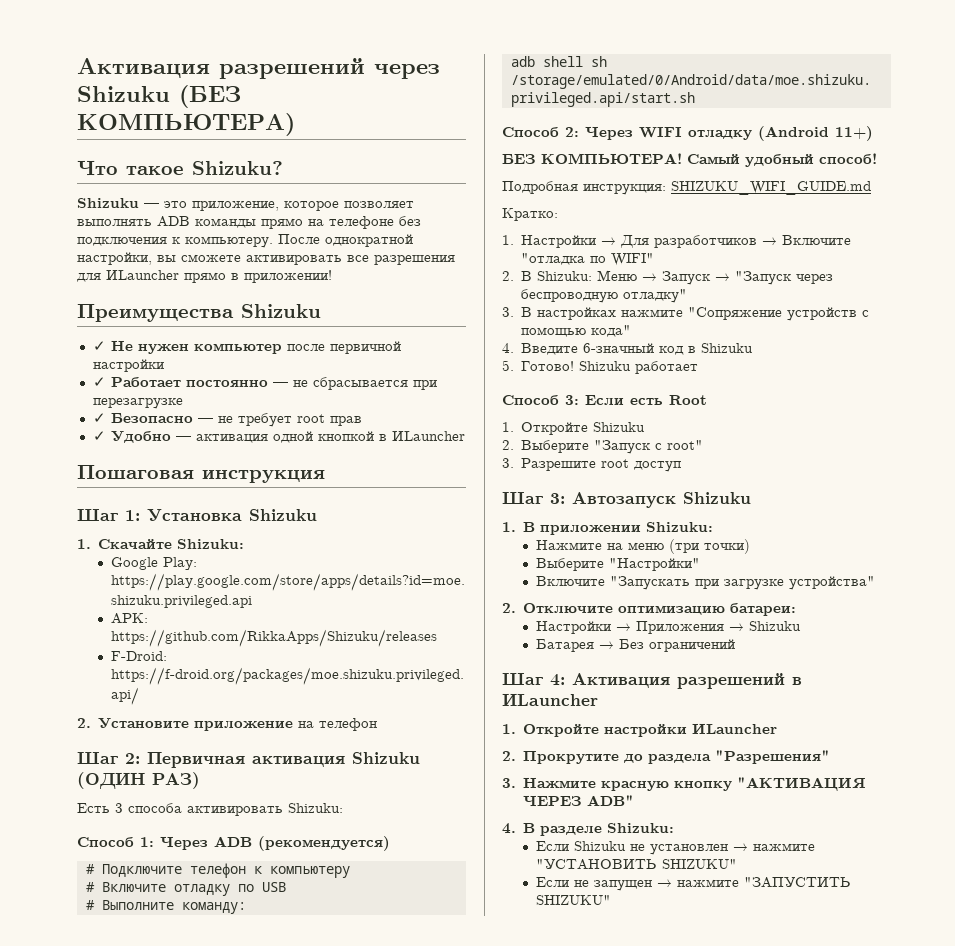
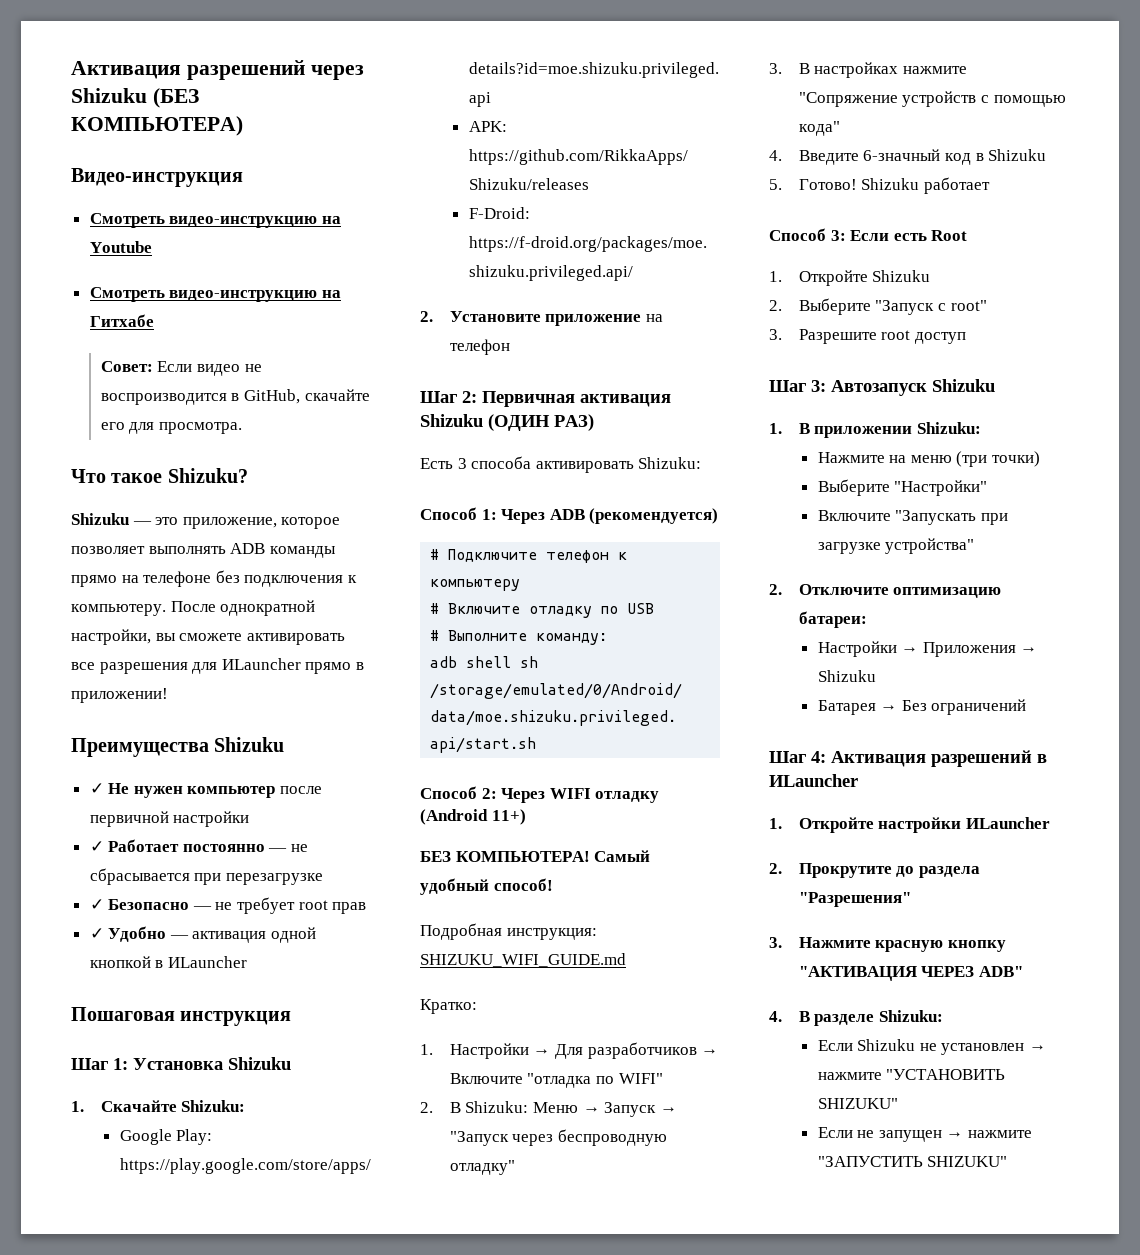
(295, 124) none -> [71,168,243,187] [89,213,341,228] [89,241,152,253] [89,287,341,302] [89,314,154,327] [100,361,262,376] [100,389,370,405] [100,422,242,434] // Видео-инструкция // Смотреть видео-инструкцию на Youtube // Смотреть видео-инструкцию на Гитхабе // Совет: Если видео не воспроизводится в GitHub, скачайте его для просмотра.

